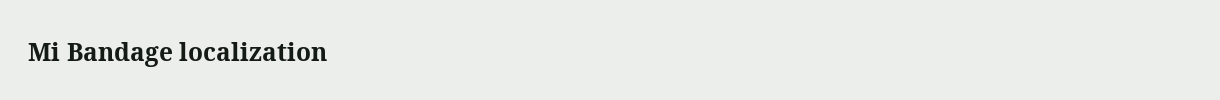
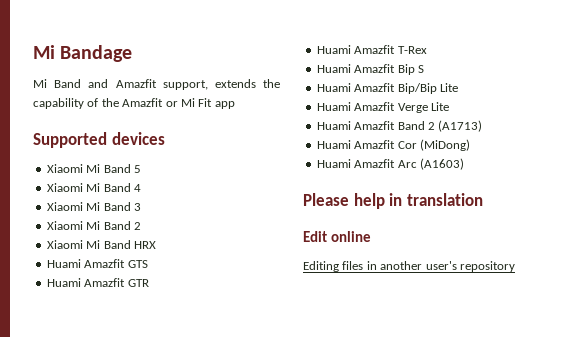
[179,42,328,61] localization -> [33,79,280,90] [33,98,235,109] [33,132,165,148] [46,164,141,173] [46,183,141,192] [46,202,141,211] [46,221,141,230] [46,240,156,249] [46,259,148,268] [46,278,149,287] [316,45,427,54] [316,64,424,75] [316,83,458,94] [316,102,449,113] [316,120,483,132] [316,139,470,151] [316,158,464,170] [303,193,483,209] [303,231,371,242] [303,261,515,272] // Mi Band and Amazfit support, extends the capability of the Amazfit or Mi Fit app // Supported devices // Xiaomi Mi Band 5 // Xiaomi Mi Band 4 // Xiaomi Mi Band 3 // Xiaomi Mi Band 2 // Xiaomi Mi Band HRX // Huami Amazfit GTS // Huami Amazfit GTR // Huami Amazfit T-Rex // Huami Amazfit Bip S // Huami Amazfit Bip/Bip Lite // Huami Amazfit Verge Lite // Huami Amazfit Band 2 (A1713) // Huami Amazfit Cor (MiDong) // Huami Amazfit Arc (A1603) // Please help in translation // Edit online // Editing files in another user's repository

